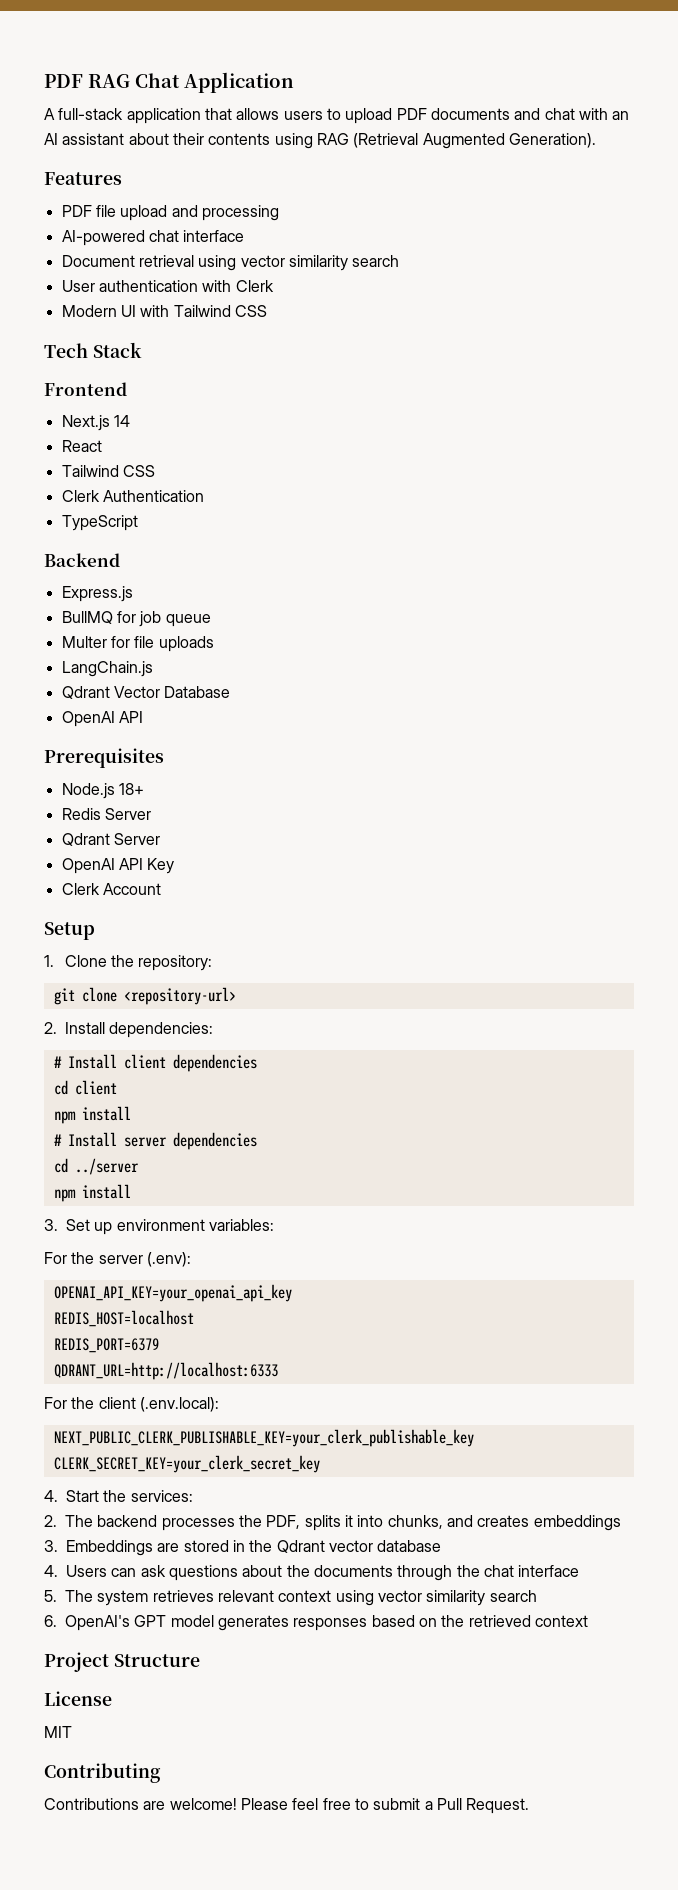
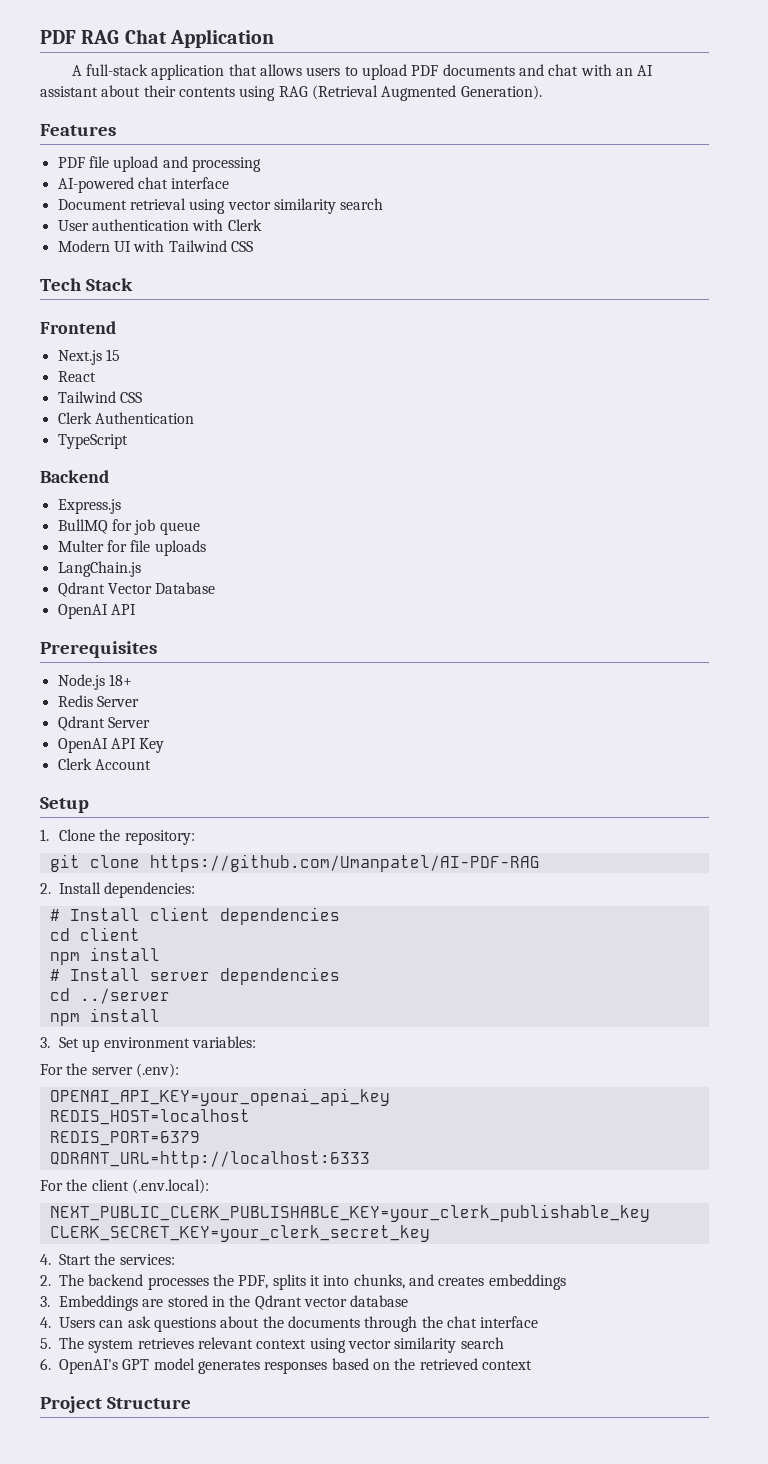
[113,415,130,427] 14 -> [105,349,120,361] 15
[123,987,236,1005] <repository-url> -> [149,854,540,872] https://github.com/Umanpatel/AI-PDF-RAG
[44,1691,112,1706] [44,1726,72,1738] [44,1763,161,1783] [44,1798,530,1814] // License // MIT // Contributing // Contributions are welcome! Please feel free to submit a Pull Request. -> (191, 1403) none

